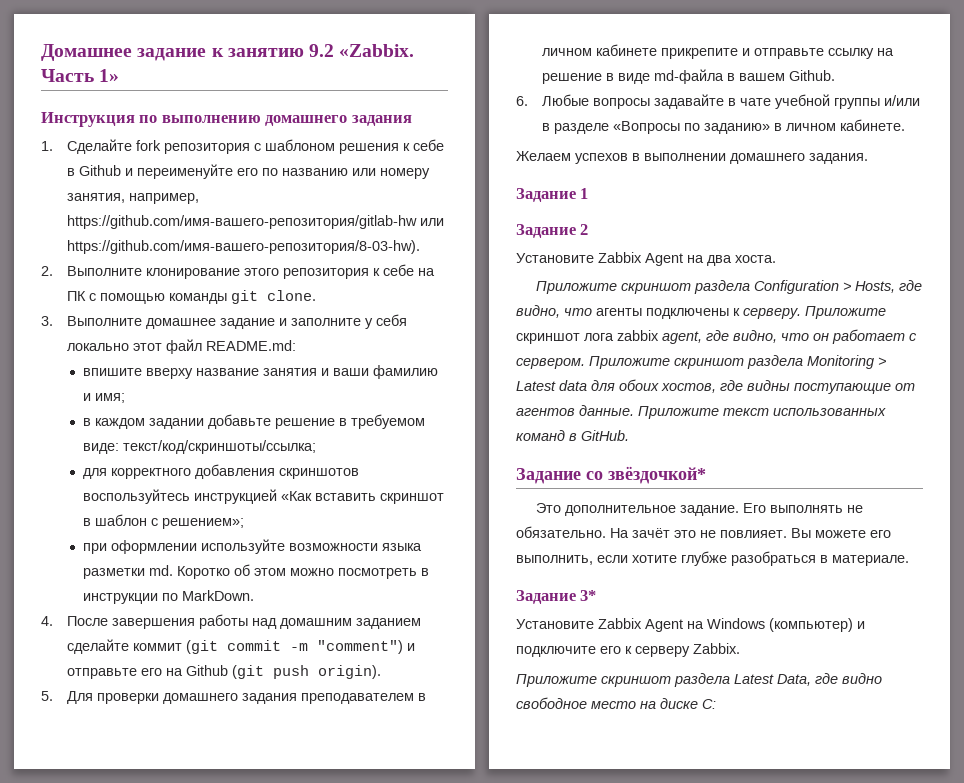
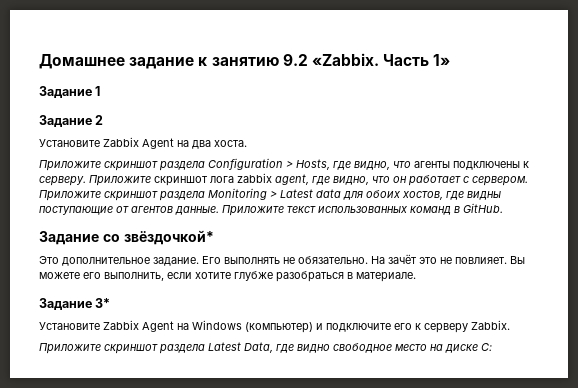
[41,112,412,127] [41,139,445,154] [67,164,431,179] [67,193,200,204] [67,215,445,229] [67,240,421,254] [41,264,436,279] [67,290,317,304] [41,314,408,329] [67,339,297,354] [83,365,439,379] [83,393,126,403] [83,414,426,429] [83,440,317,454] [83,464,360,479] [83,489,445,504] [83,514,245,529] [83,539,423,554] [83,564,430,579] [83,590,255,604] [41,614,422,629] [67,639,416,654] [67,665,382,679] [41,691,427,704] [542,44,895,59] [542,69,836,84] [516,94,921,109] [542,119,906,134] [516,151,868,164] // Инструкция по выполнению домашнего задания // 1. Сделайте fork репозитория c шаблоном решения к себе в Github и переименуйте его по названию или номеру занятия, например, https://github.com/имя-вашего-репозитория/gitlab-hw или https://github.com/имя-вашего-репозитория/8-03-hw). // 2. Выполните клонирование этого репозитория к себе на ПК с помощью команды git clone. // 3. Выполните домашнее задание и заполните у себя локально этот файл README.md: // впишите вверху название занятия и ваши фамилию и имя; // в каждом задании добавьте решение в требуемом виде: текст/код/скриншоты/ссылка; // для корректного добавления скриншотов воспользуйтесь инструкцией «Как вставить скриншот в шаблон с решением»; // при оформлении используйте возможности языка разметки md. Коротко об этом можно посмотреть в инструкции по MarkDown. // 4. После завершения работы над домашним заданием сделайте коммит (git commit -m "comment") и отправьте его на Github (git push origin). // 5. Для проверки домашнего задания преподавателем в личном кабинете прикрепите и отправьте ссылку на решение в виде md-файла в вашем Github. // 6. Любые вопросы задавайте в чате учебной группы и/или в разделе «Вопросы по заданию» в личном кабинете. // Желаем успехов в выполнении домашнего задания. -> (451, 60) none

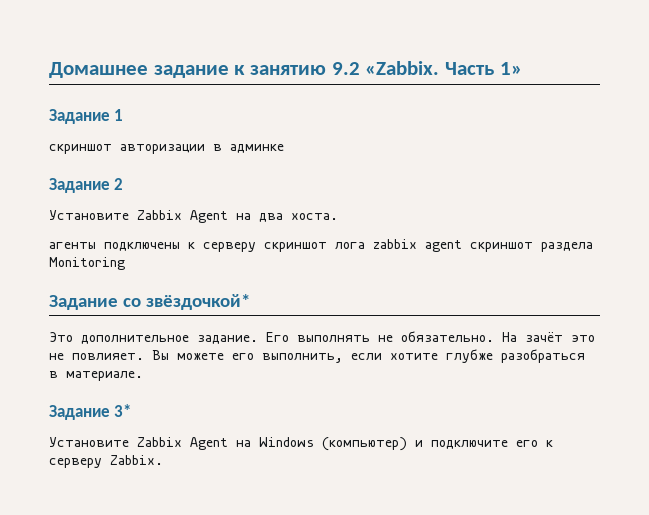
(101, 91) none -> [49,144,284,154] // скриншот авторизации в админке
[39,158,411,171] Приложите скриншот раздела Configuration > Hosts, где видно, что -> (338, 216) none
[39,175,151,186] серверу. Приложите -> [203,242,256,252] серверу
[275,174,528,186] [39,188,501,201] [39,203,503,216] agent, где видно, что он работает с сервером. Приложите скриншот раздела Monitoring > Latest data для обоих хостов, где видны поступающие от агентов данные. Приложите текст использованных команд в GitHub. -> [425,240,593,252] [49,257,125,270] agent скриншот раздела Monitoring
[39,342,492,354] // Приложите скриншот раздела Latest Data, где видно свободное место на диске C: -> (163, 460) none

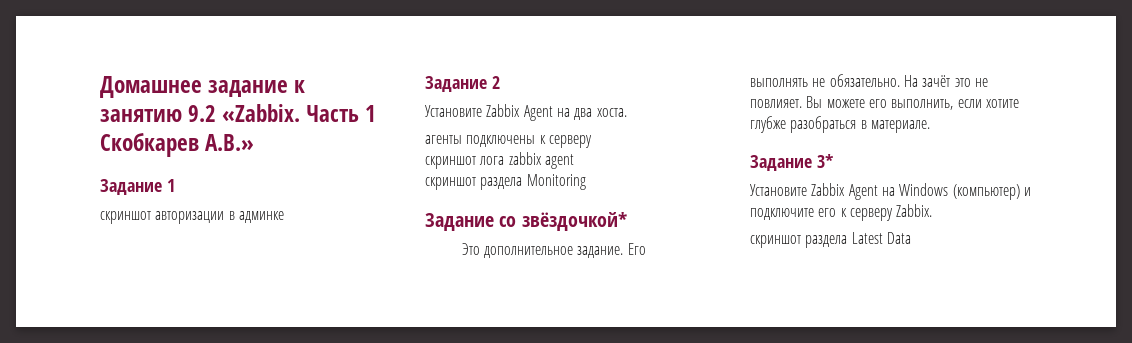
[499,62,522,75] 1» -> [365,105,377,122] [100,133,255,157] 1 Скобкарев А.В.»
(256, 247) none -> (592, 141) //
(462, 246) none -> (574, 161) //
(163, 460) none -> [750,232,911,248] // скриншот раздела Latest Data

